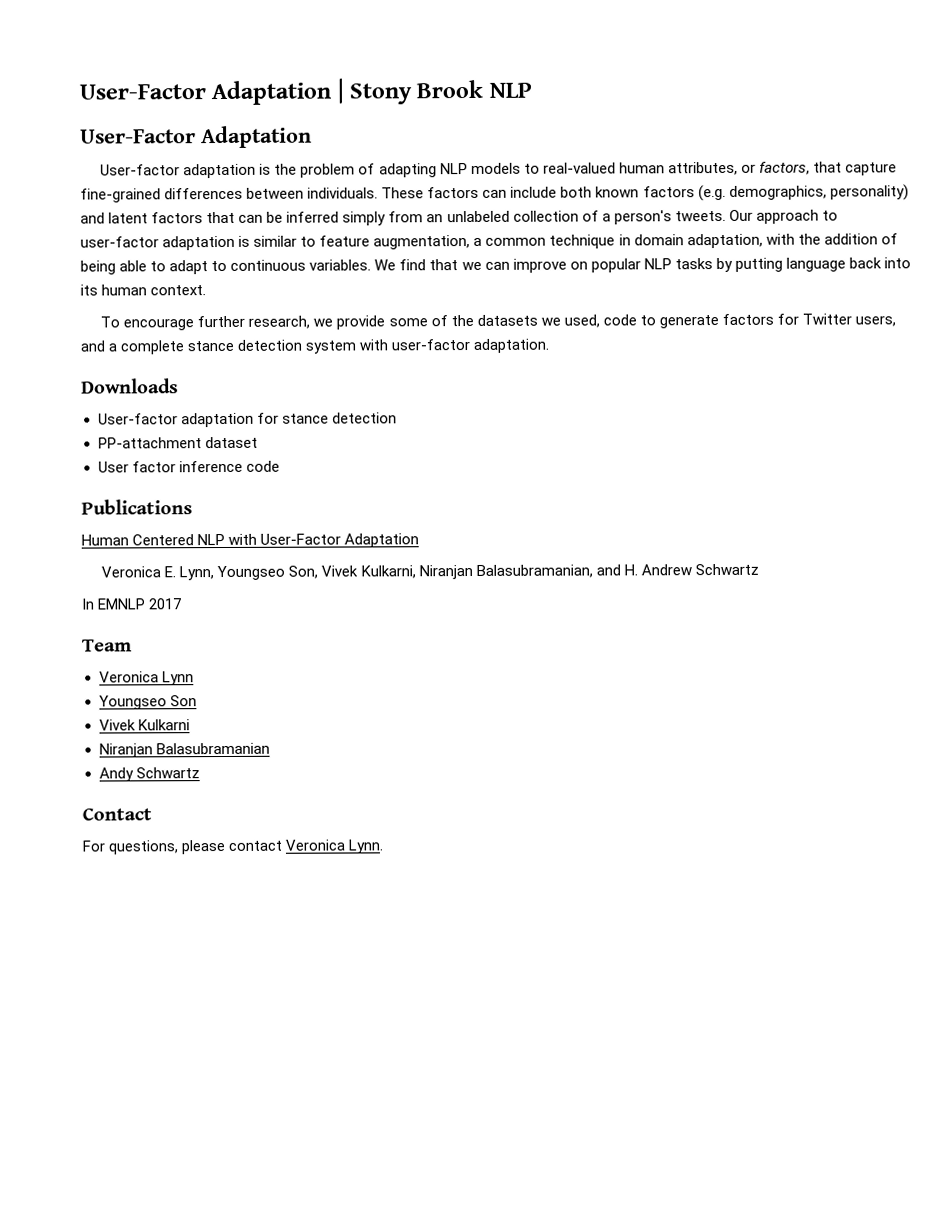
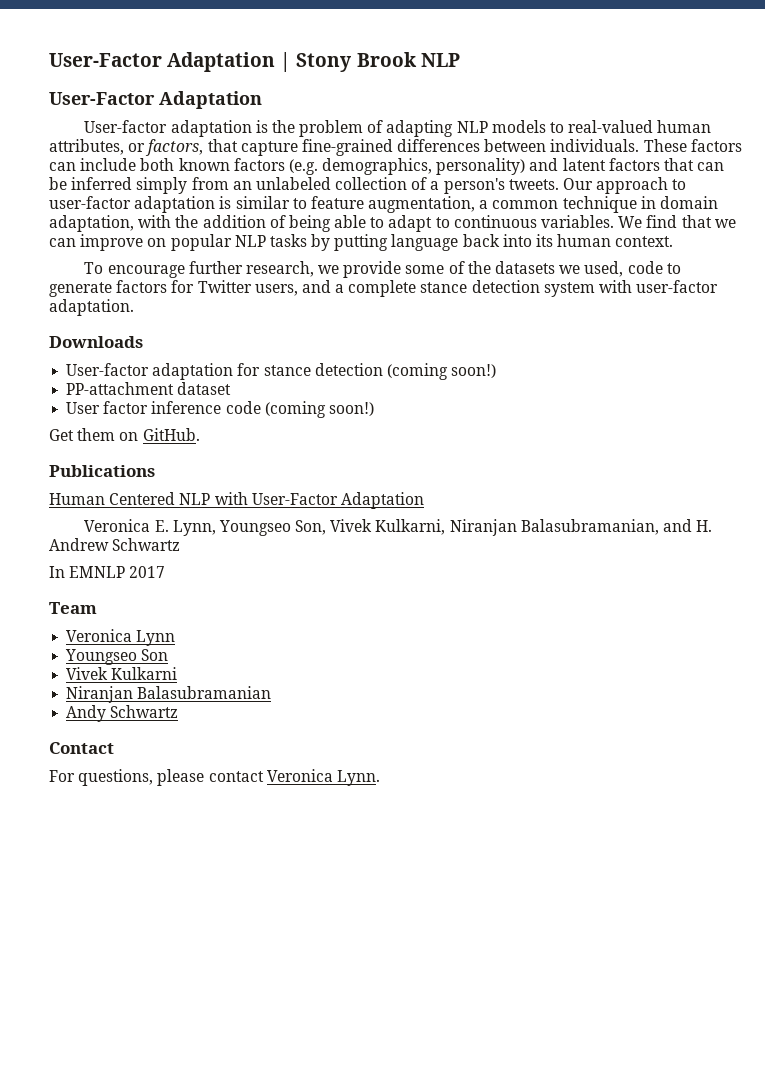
(397, 418) none -> [386,363,497,380] (coming soon!)
(280, 466) none -> [264,401,374,418] [49,428,200,441] (coming soon!) // Get them on GitHub.

